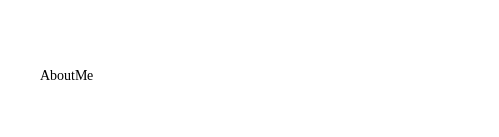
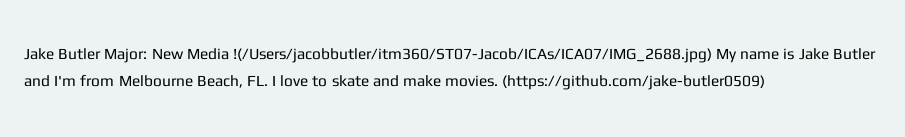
[40,70,93,80] AboutMe -> [24,48,876,63] [24,75,766,90] Jake Butler Major: New Media !(/Users/jacobbutler/itm360/ST07-Jacob/ICAs/ICA07/IMG_2688.jpg) My name is Jake Butler and I'm from Melbourne Beach, FL. I love to skate and make movies. (https://github.com/jake-butler0509)

